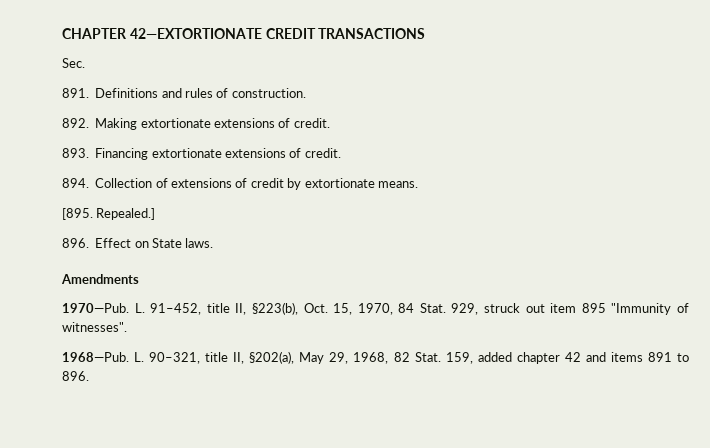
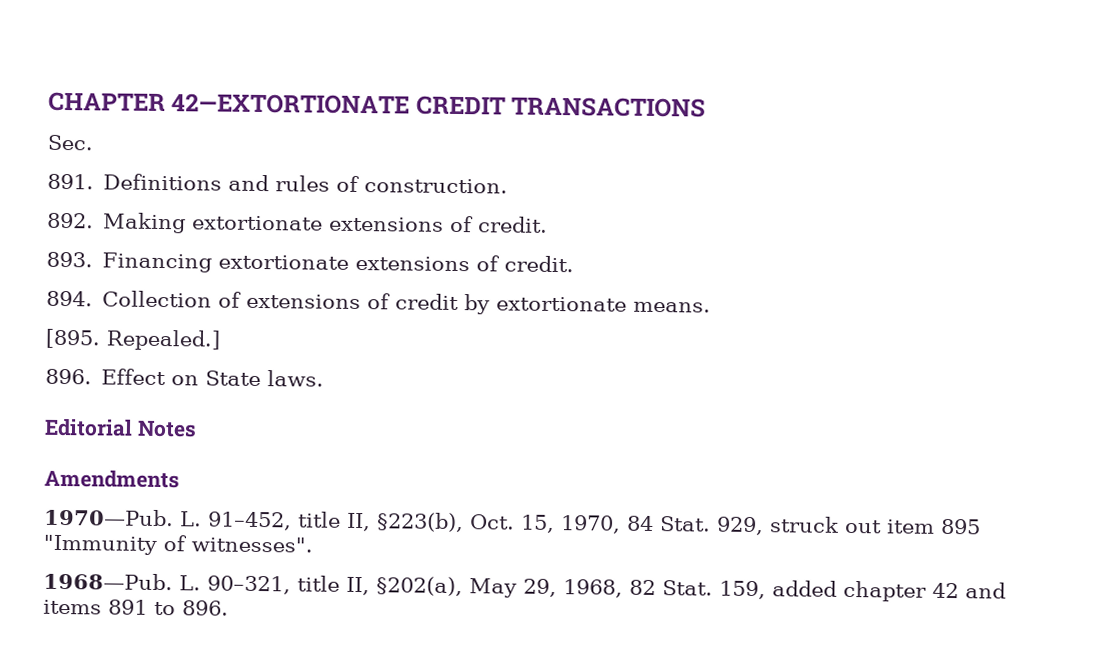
(214, 243) none -> [44,418,197,438] // Editorial Notes

